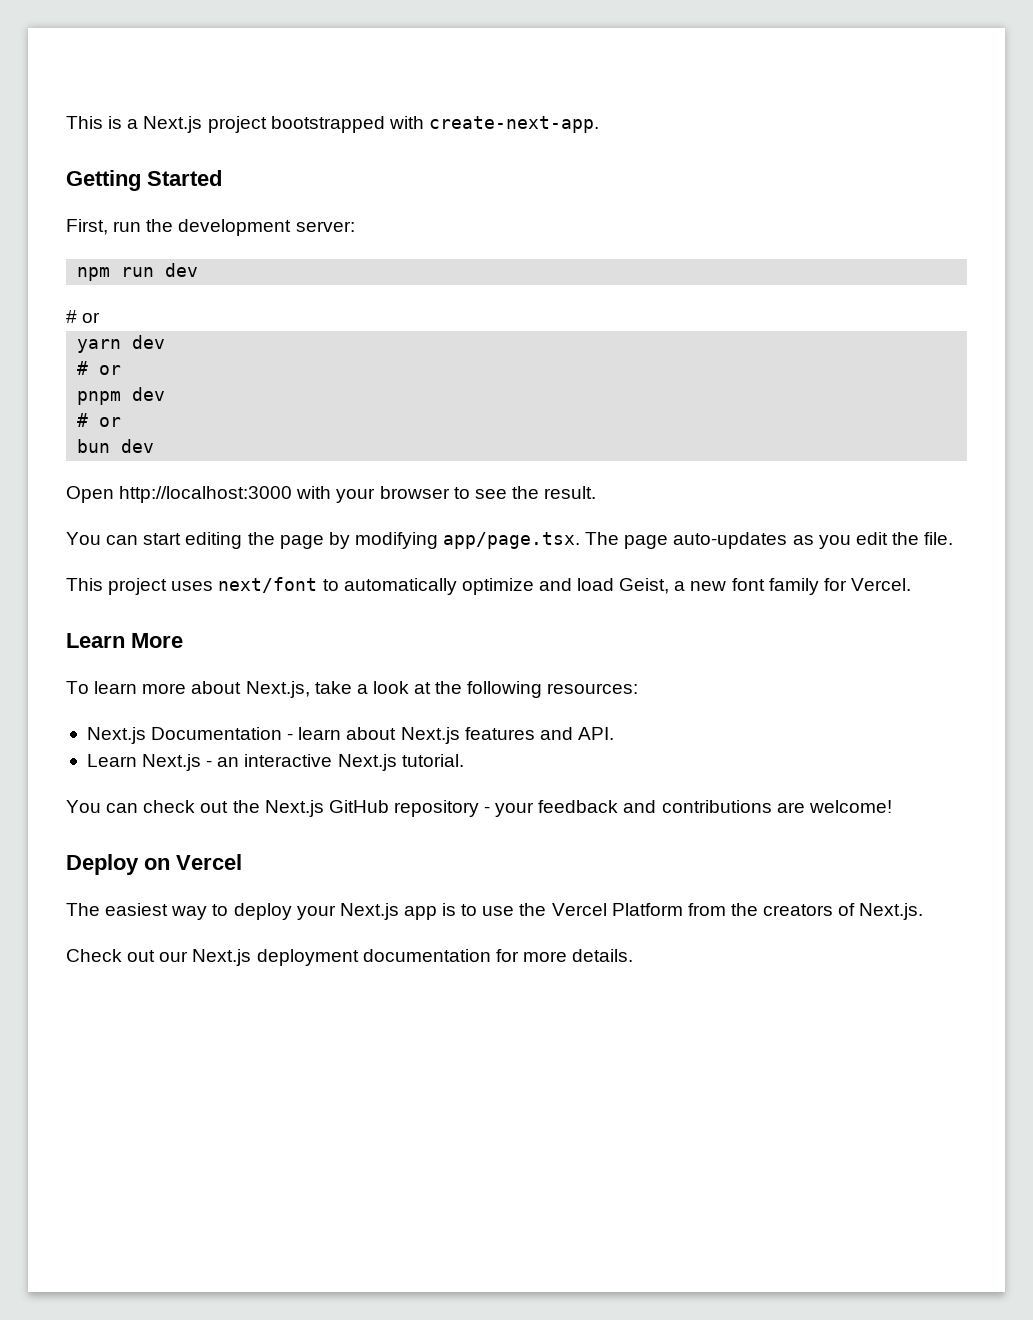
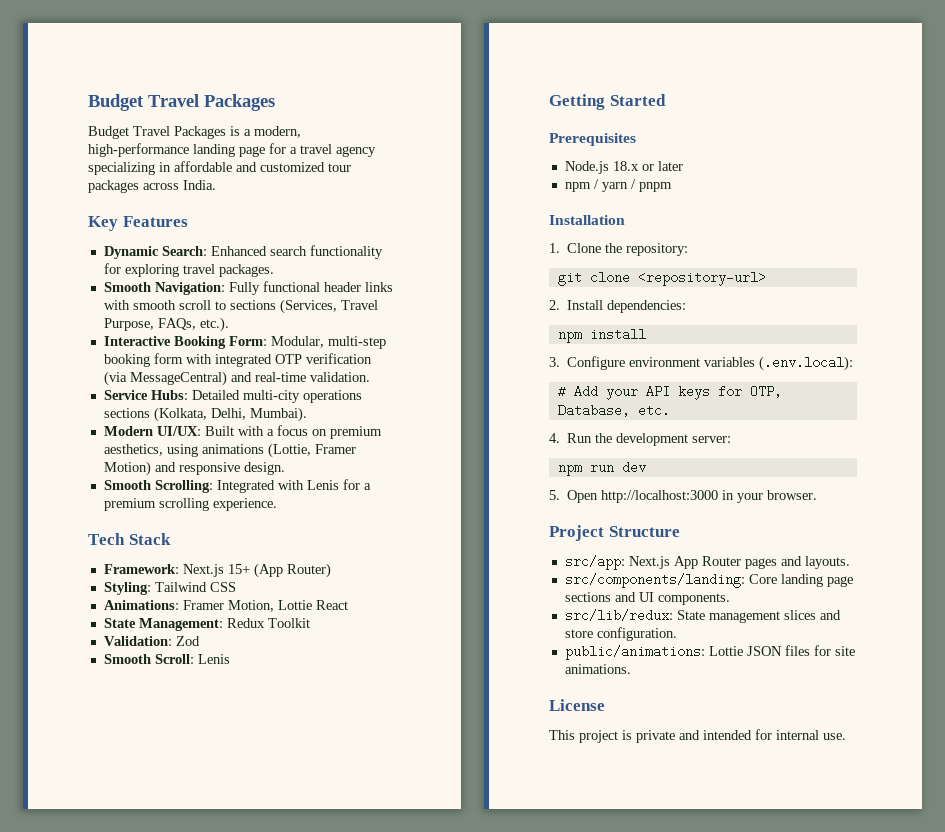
[66,116,599,133] [66,170,222,191] [66,219,142,235] This is a Next.js project bootstrapped with create-next-app. // Getting Started // First, run -> [88,94,275,111] [88,126,301,139] [88,143,376,157] [88,161,351,175] [88,180,216,193] [88,216,188,231] [103,245,383,259] [103,263,274,277] [103,281,393,295] [103,299,378,314] [103,317,229,332] [103,336,386,349] [103,353,372,367] [103,371,370,386] [103,390,362,403] [103,407,307,422] [103,425,382,439] [103,443,356,458] [103,461,285,476] [103,479,371,493] [103,498,277,511] [88,533,171,545] [103,563,331,578] [103,582,236,595] [103,600,348,612] [103,618,310,631] [103,636,200,646] [103,654,230,664] [549,94,666,110] [549,133,636,146] [564,161,683,174] [564,179,672,192] [549,215,625,225] [549,243,689,256] [557,271,766,286] [549,300,687,313] [557,328,646,343] [549,356,854,371] [557,385,782,400] [557,404,670,417] [549,433,593,443] Budget Travel Packages // Budget Travel Packages is a modern, high-performance landing page for a travel agency specializing in affordable and customized tour packages across India. // Key Features // Dynamic Search: Enhanced search functionality for exploring travel packages. // Smooth Navigation: Fully functional header links with smooth scroll to sections (Services, Travel Purpose, FAQs, etc.). // Interactive Booking Form: Modular, multi-step booking form with integrated OTP verification (via MessageCentral) and real-time validation. // Service Hubs: Detailed multi-city operations sections (Kolkata, Delhi, Mumbai). // Modern UI/UX: Built with a focus on premium aesthetics, using animations (Lottie, Framer Motion) and responsive design. // Smooth Scrolling: Integrated with Lenis for a premium scrolling experience. // Tech Stack // Framework: Next.js 15+ (App Router) // Styling: Tailwind CSS // Animations: Framer Motion, Lottie React // State Management: Redux Toolkit // Validation: Zod // Smooth Scroll: Lenis // Getting Started // Prerequisites // Node.js 18.x or later // npm / yarn / pnpm // Installation // 1. Clone the repository: // git clone <repository-url> // 2. Install dependencies: // npm install // 3. Configure environment variables (.env.local): // # Add your API keys for OTP, Database, etc. // 4. Run
[66,310,101,323] [77,335,166,353] [77,361,122,375] [77,387,166,405] [77,413,122,427] [77,439,155,453] [66,486,597,503] [66,532,954,549] [66,577,911,595] [66,633,183,648] [66,681,639,698] [86,727,614,744] [86,754,464,771] [66,800,892,817] [66,854,242,875] [66,903,924,920] [66,949,634,966] # or // yarn dev // # or // pnpm dev // # or // bun dev // Open http://localhost:3000 with your browser to see the result. // You can start editing the page by modifying app/page.tsx. The page auto-updates as you edit the file. // This project uses next/font to automatically optimize and load Geist, a new font family for Vercel. // Learn More // To learn more about Next.js, take a look at the following resources: // Next.js Documentation - learn about Next.js features and API. // Learn Next.js - an interactive Next.js tutorial. // You can check out the Next.js GitHub repository - your feedback and contributions are welcome! // Deploy on Vercel // The easiest way to deploy your Next.js app is to use the Vercel Platform from the creators of Next.js. // Check out our Next.js deployment documentation for more details. -> [549,490,818,503] [549,525,680,541] [564,555,850,570] [564,573,853,588] [564,592,730,605] [564,609,841,623] [564,627,677,641] [564,645,855,660] [564,664,631,674] [549,699,605,711] [549,729,846,743] 5. Open http://localhost:3000 in your browser. // Project Structure // src/app: Next.js App Router pages and layouts. // src/components/landing: Core landing page sections and UI components. // src/lib/redux: State management slices and store configuration. // public/animations: Lottie JSON files for site animations. // License // This project is private and intended for internal use.

